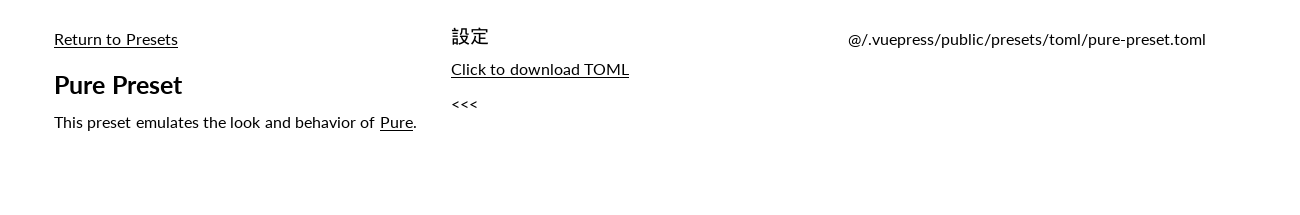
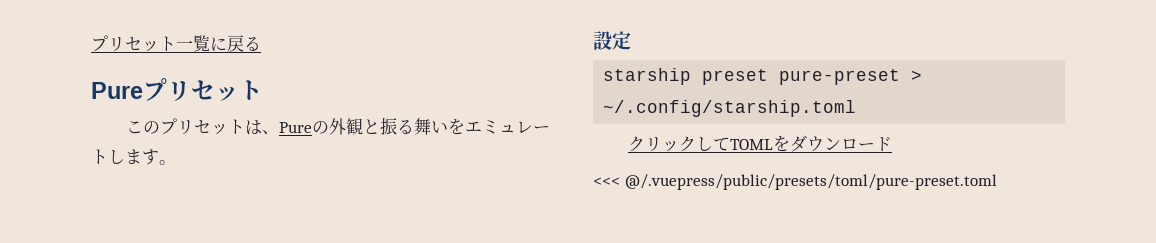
[54,34,178,45] [54,76,183,94] [54,117,417,131] [451,27,489,45] [451,64,629,75] Return to Presets // Pure Preset // This preset emulates the look and behavior of Pure. // 設定 // Click to download TOML -> [91,35,261,52] [91,78,263,101] [125,117,550,135] [91,149,176,165] [593,31,631,50] [603,68,923,85] [603,100,857,117] [627,135,892,152] プリセット一覧に戻る // Pureプリセット // このプリセットは、Pureの外観と振る舞いをエミュレートします。 // 設定 // starship preset pure-preset > ~/.config/starship.toml // クリックしてTOMLをダウンロード

